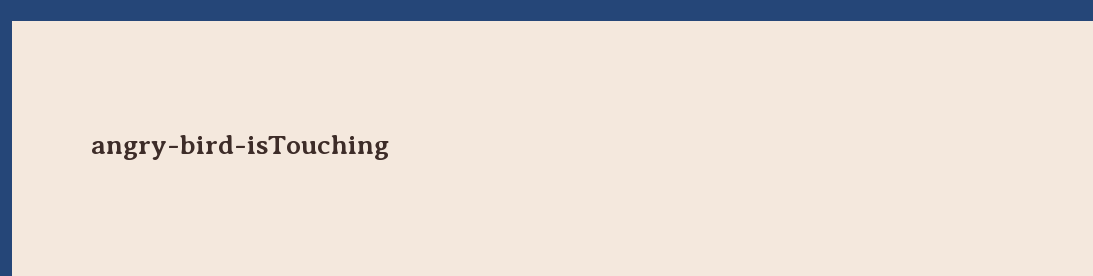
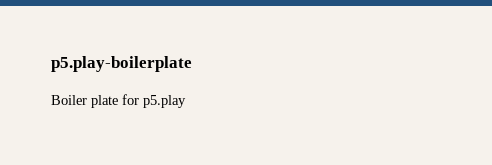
[91,135,389,160] angry-bird-isTouching -> [51,56,192,72] [51,94,186,108] p5.play-boilerplate // Boiler plate for p5.play

